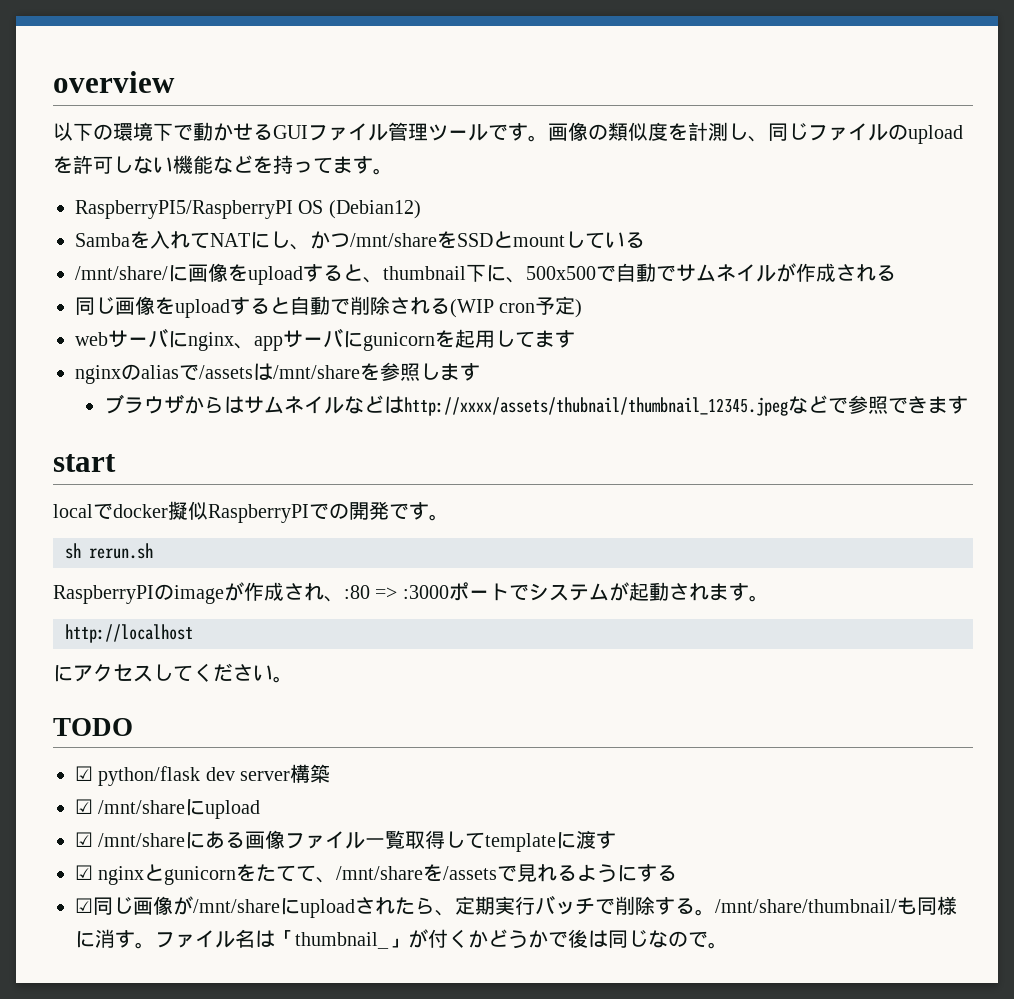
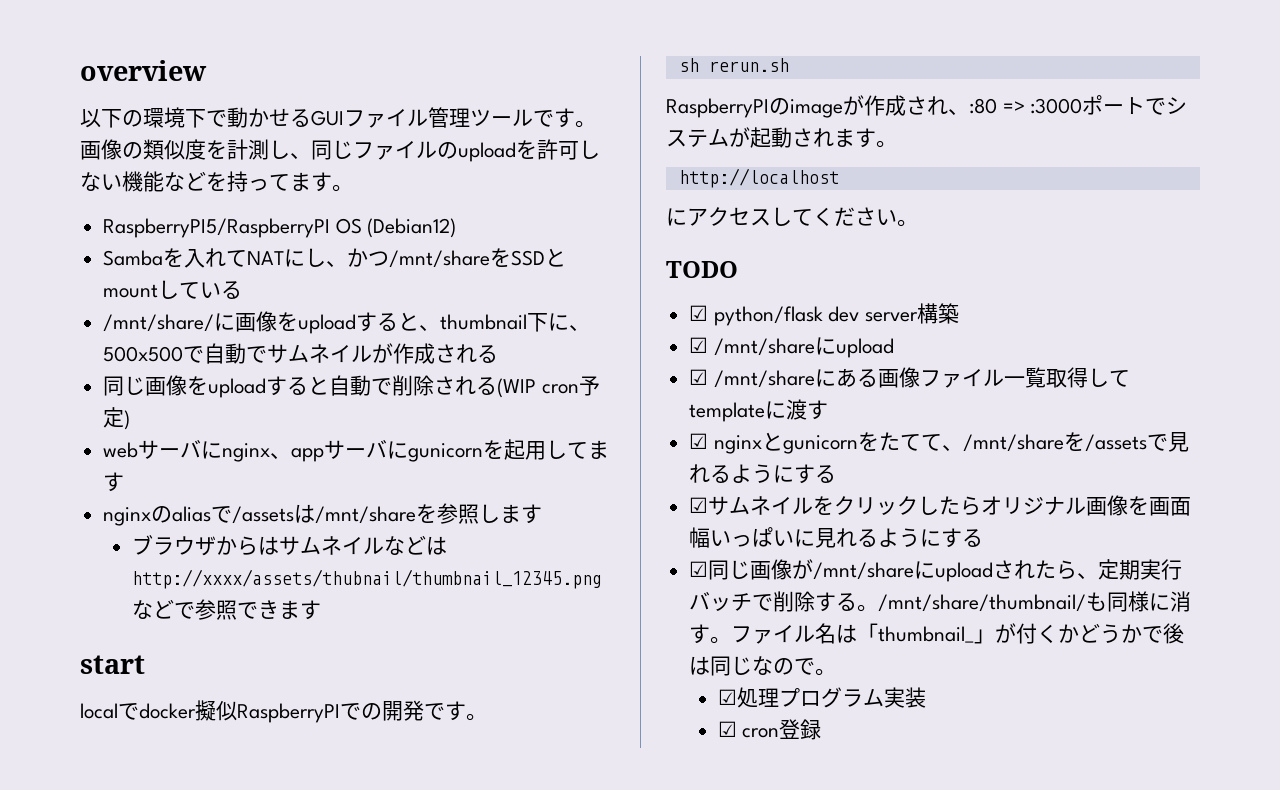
[404,397,789,416] http://xxxx/assets/thubnail/thumbnail_12345.jpeg -> [131,569,602,589] http://xxxx/assets/thubnail/thumbnail_12345.png
(678, 873) none -> [689,495,1192,516] [689,527,984,548] // ☑サムネイルをクリックしたらオリジナル画像を画面幅いっぱいに見れるようにする
(728, 945) none -> [717,687,926,708] [717,719,822,740] // ☑処理プログラム実装 // ☑ cron登録

